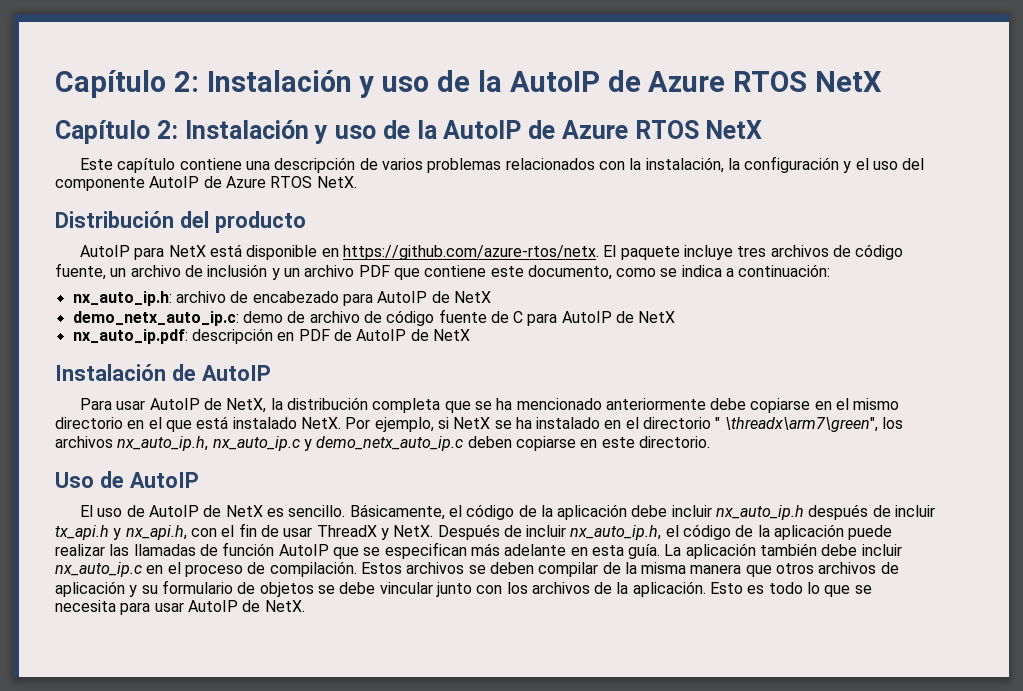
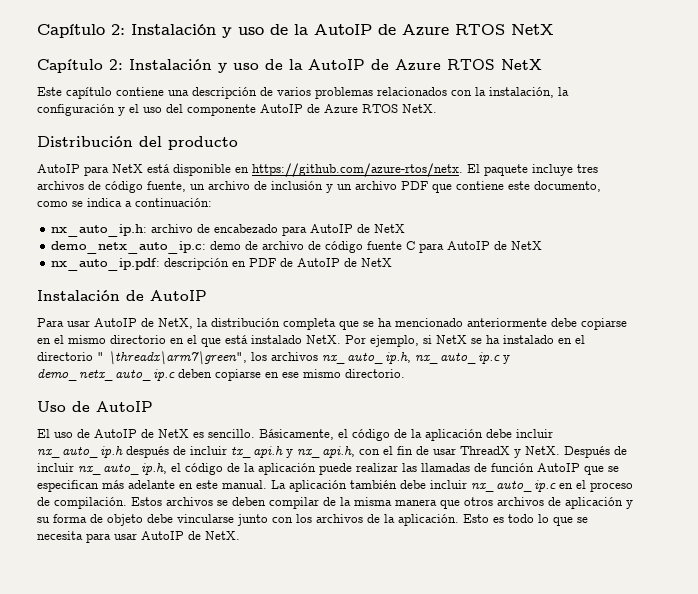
[490,311,509,323] de -> (403, 245) none
[601,437,635,448] este -> [282,369,341,378] ese mismo
[591,544,661,559] esta guía. -> [196,480,267,489] este manual.
[161,580,433,597] formulario de objetos se debe vincular -> [53,514,234,526] forma de objeto debe vincularse

